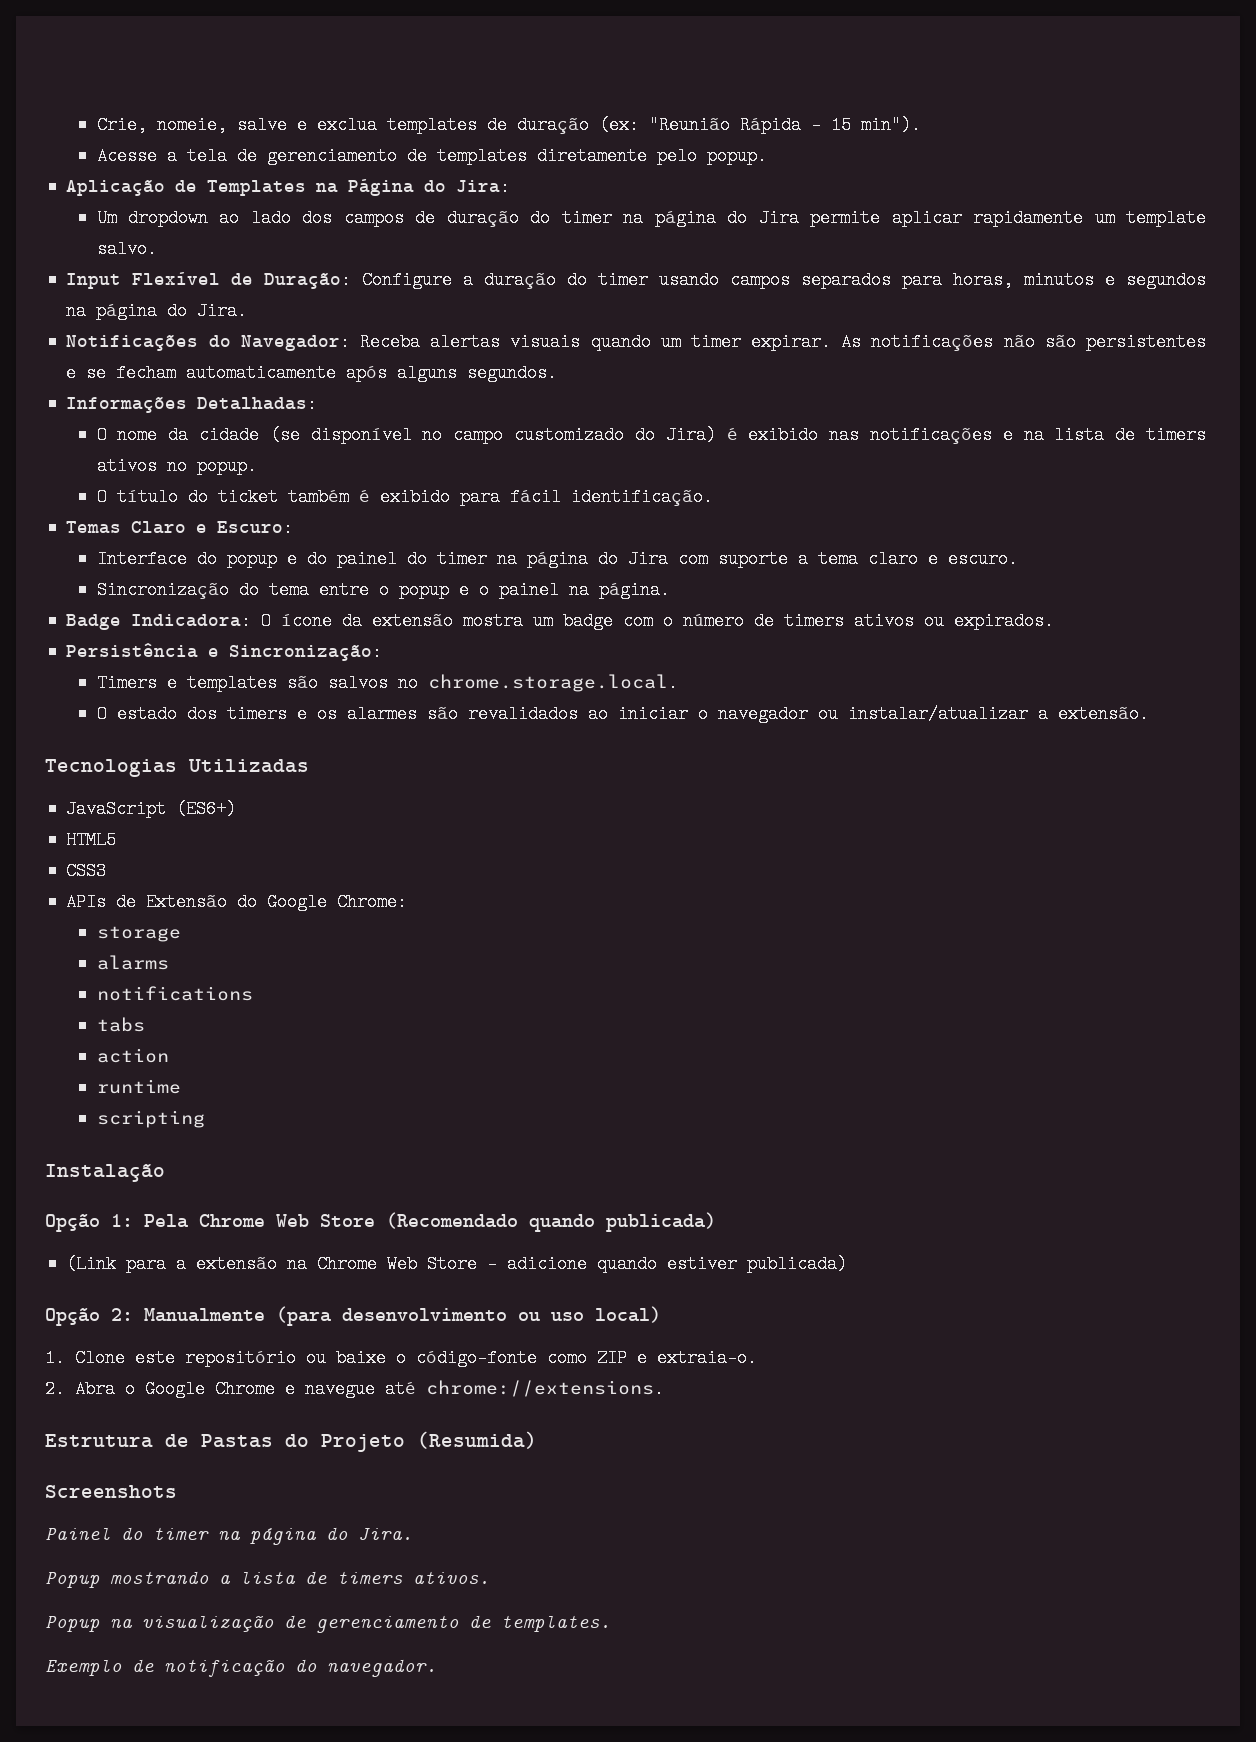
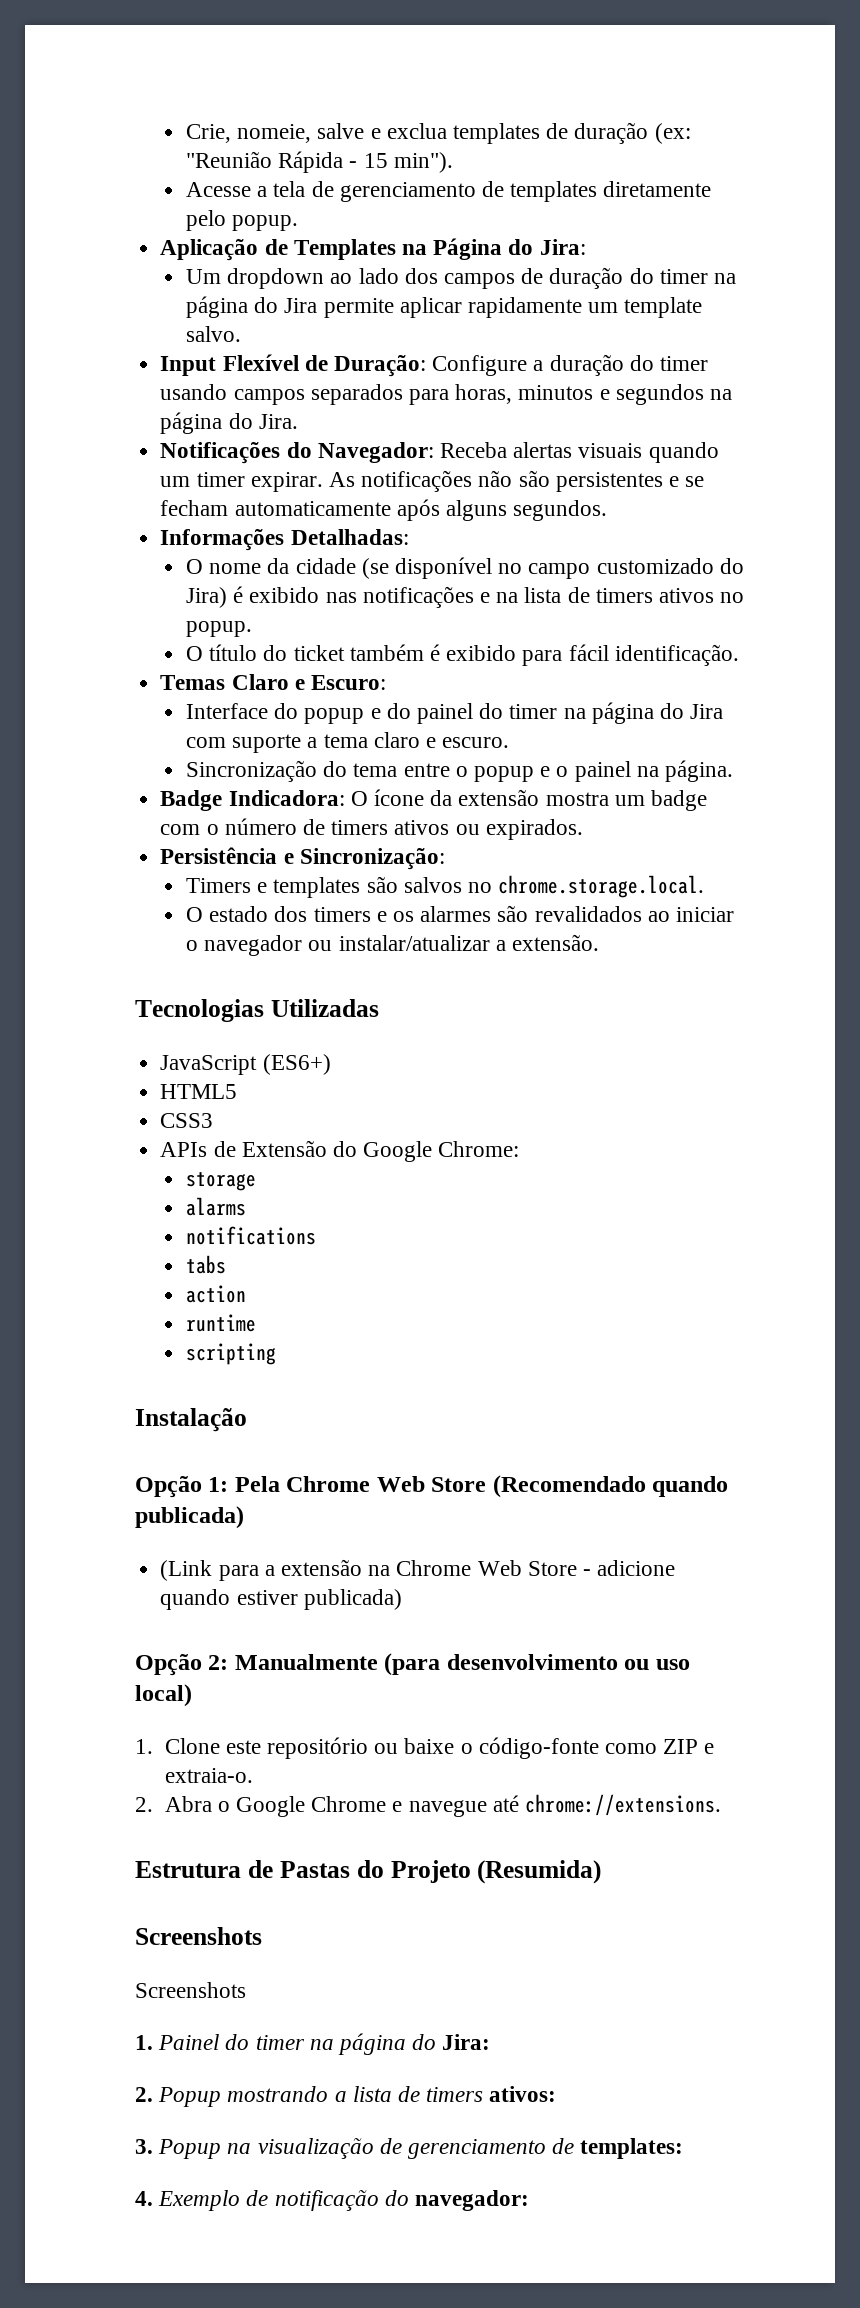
(177, 1491) none -> [135,1982,246,1998] [135,2035,153,2050] Screenshots // 1.
[358,1528,413,1540] Jira. // -> [442,2034,491,2050] [135,2087,153,2102] Jira: // 2.
[413,1570,490,1584] ativos. // -> [489,2086,557,2102] [135,2139,153,2154] ativos: // 3.
[501,1614,611,1632] templates. // -> [580,2138,684,2159] [135,2191,153,2206] templates: // 4.
[327,1659,437,1677] navegador. -> [415,2190,530,2211] navegador:

